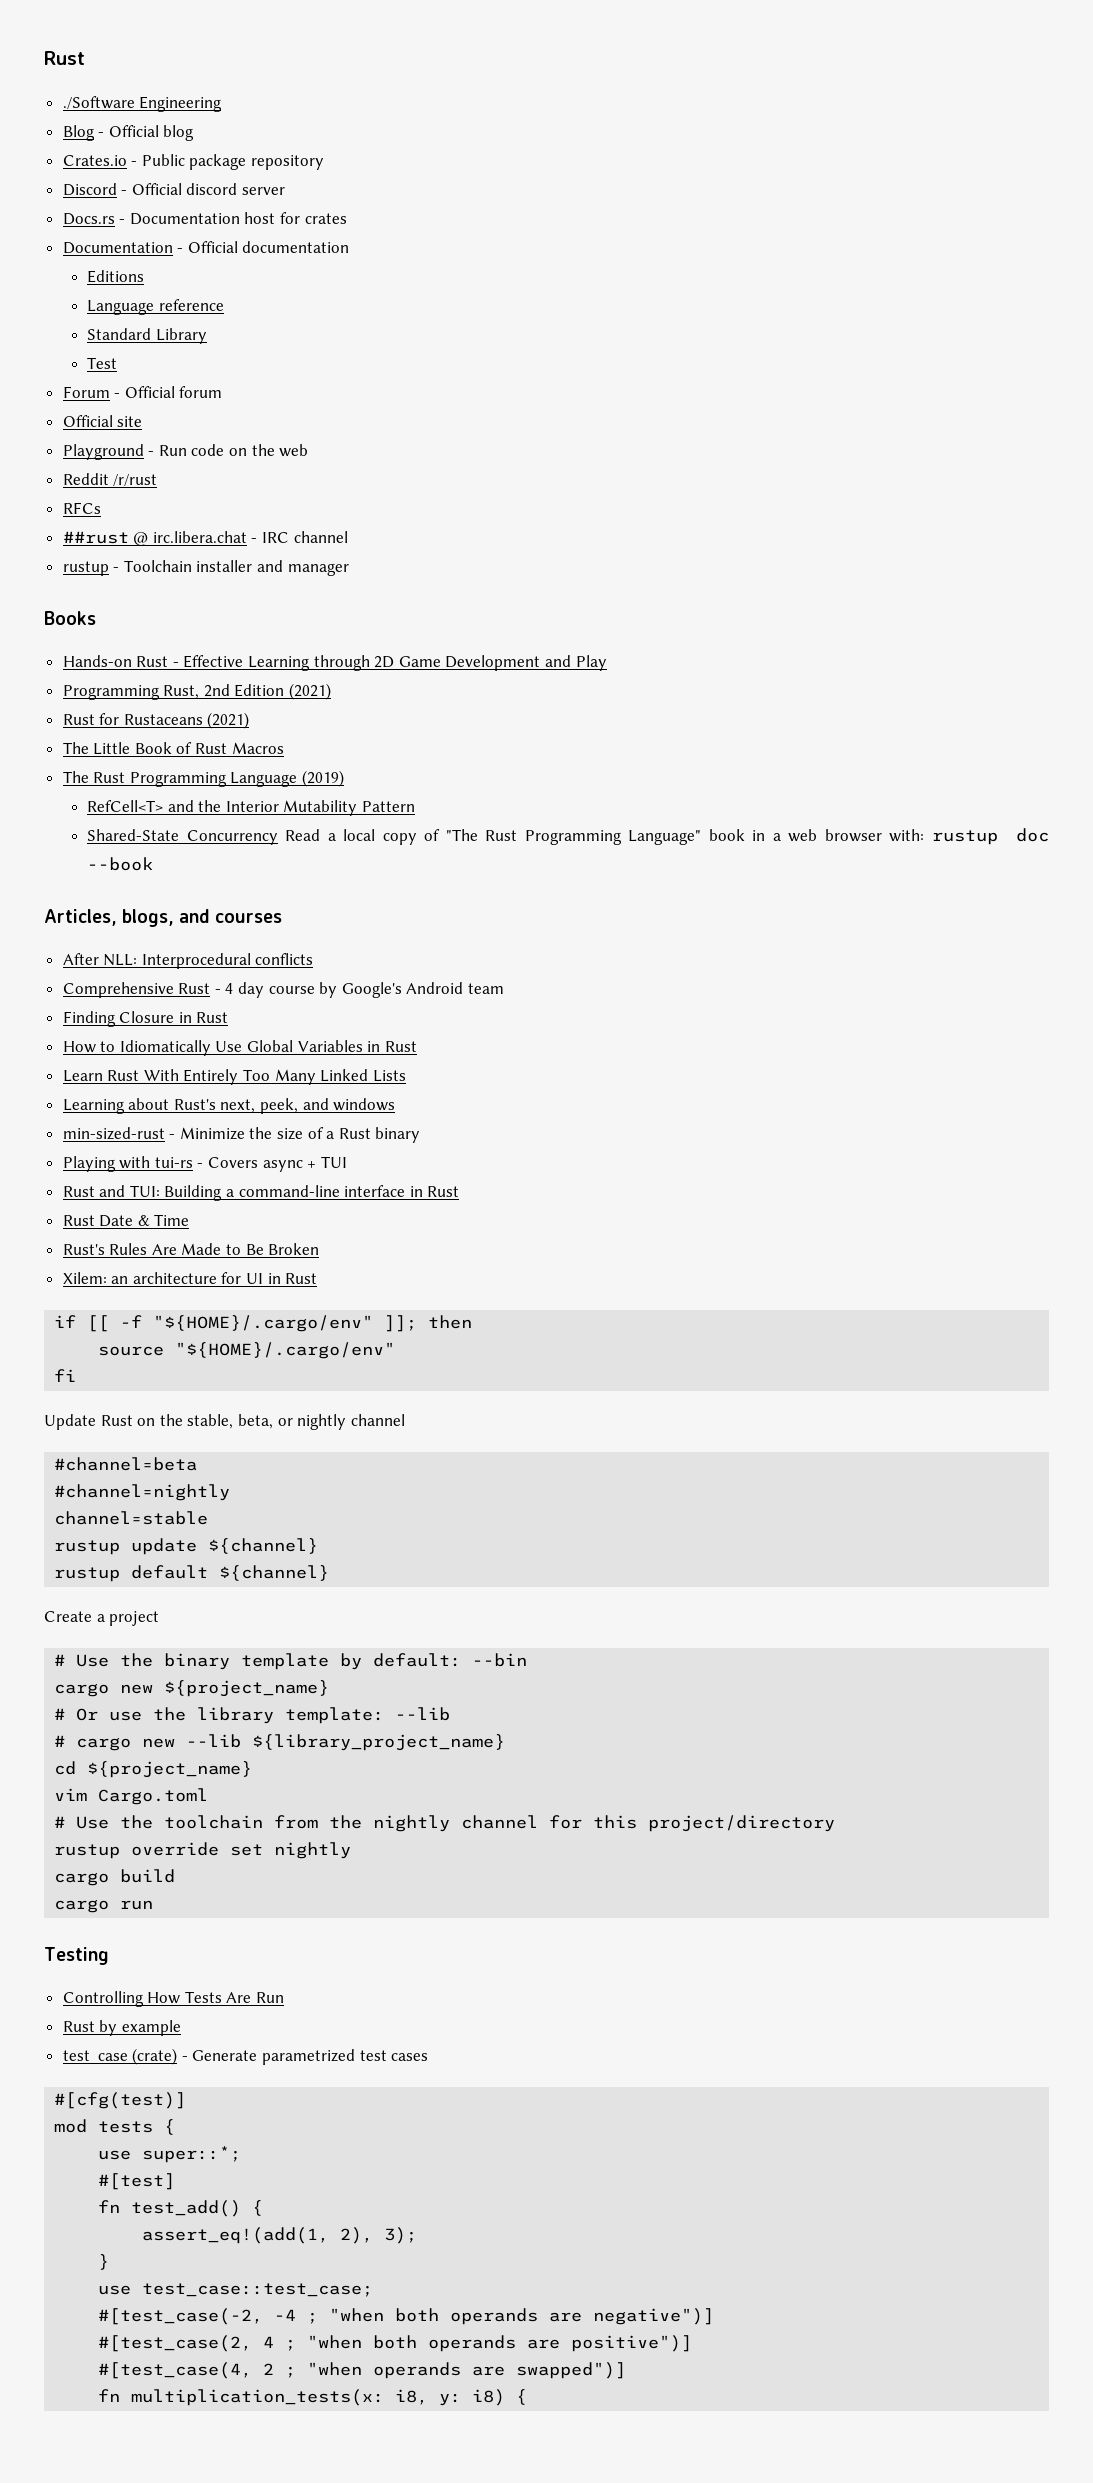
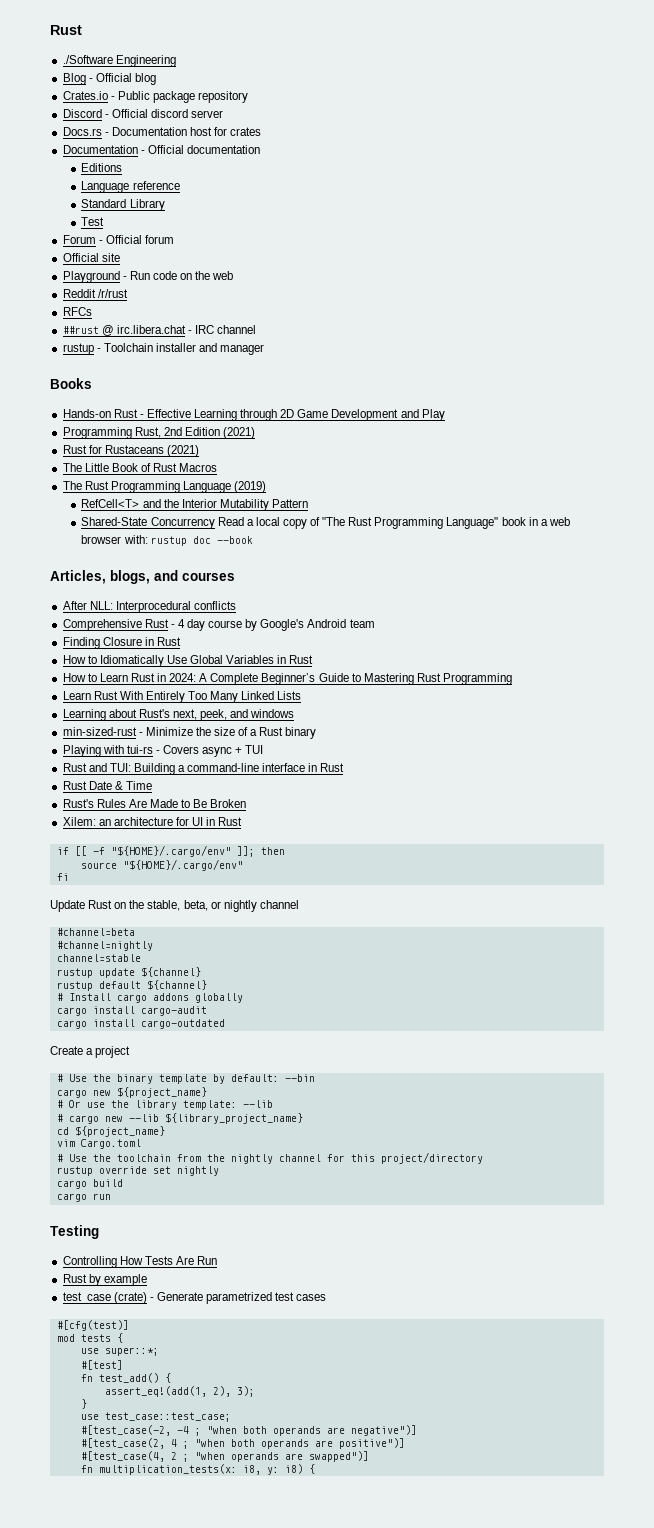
(417, 1046) none -> [62,673,513,685] // How to Learn Rust in 2024: A Complete Beginner’s Guide to Mastering Rust Programming
(330, 1573) none -> [56,993,243,1003] [56,1006,207,1016] [56,1019,225,1029] // # Install cargo addons globally // cargo install cargo-audit // cargo install cargo-outdated

